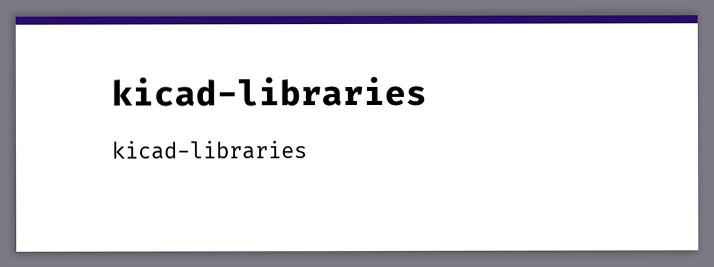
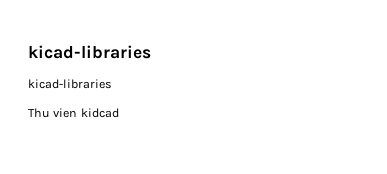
(308, 150) none -> [28,108,119,118] // Thu vien kidcad

